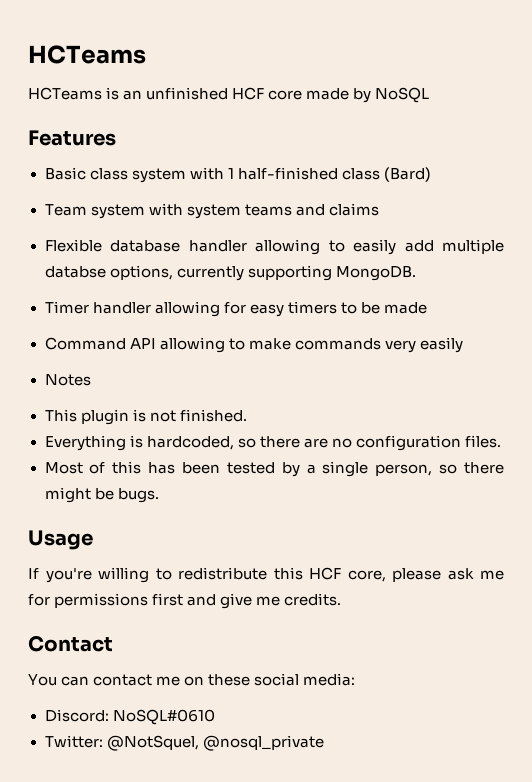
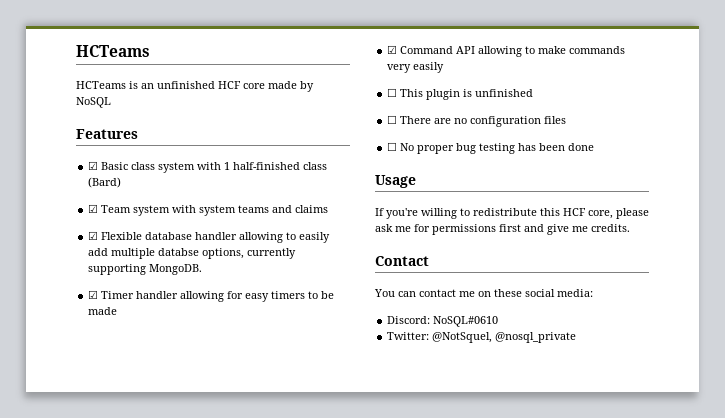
(116, 138) none -> [88,161,99,170] ☑
(431, 174) none -> [88,204,99,213] ☑
(379, 209) none -> [88,231,99,240] ☑
(416, 273) none -> [88,290,99,299] ☑
(427, 308) none -> [387,45,398,54] ☑
[44,374,91,386] Notes // -> [387,88,398,97] ☐
[149,409,247,422] [44,435,501,451] [44,461,505,477] [44,487,159,503] not finished. // Everything is hardcoded, so there are no configuration files. // Most of this has been tested by a single person, so there might be bugs. -> [475,89,534,97] [387,115,567,127] [387,142,595,154] unfinished // ☐ There are no configuration files // ☐ No proper bug testing has been done

